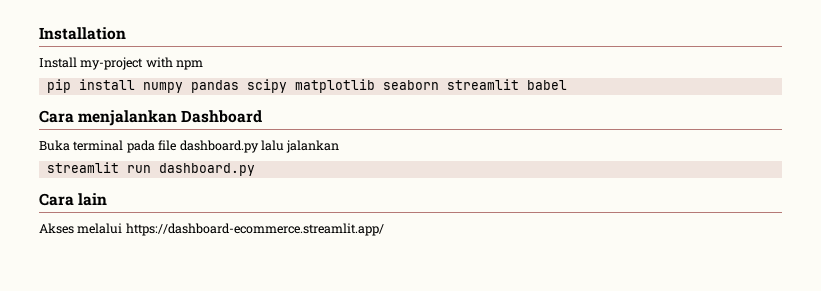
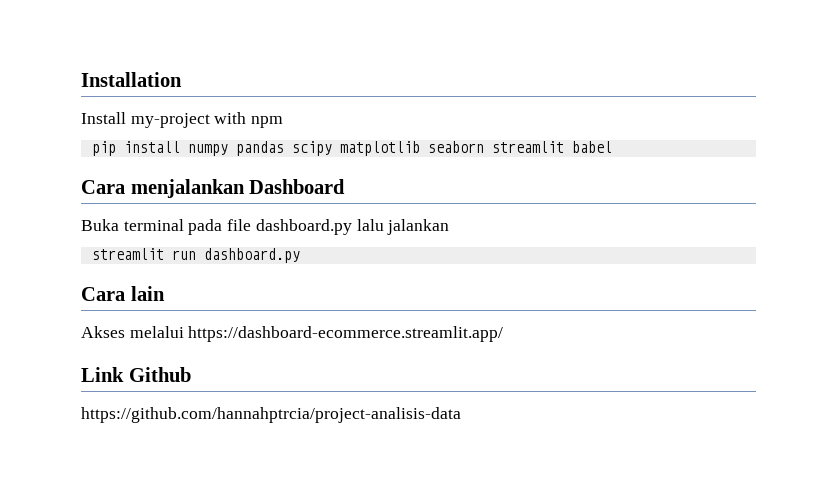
(384, 229) none -> [81,367,191,382] [81,407,461,423] // Link Github // https://github.com/hannahptrcia/project-analisis-data

